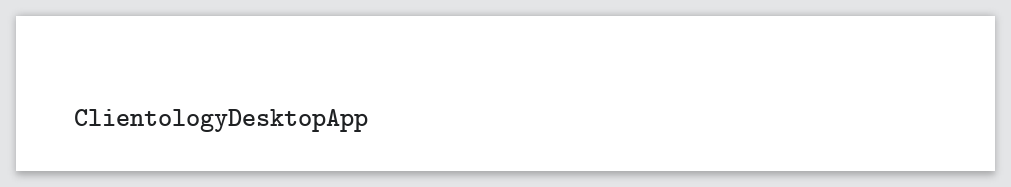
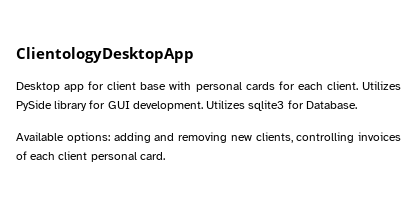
(368, 120) none -> [16,81,401,92] [16,100,357,111] [16,132,401,143] [16,151,165,162] // Desktop app for client base with personal cards for each client. Utilizes PySide library for GUI development. Utilizes sqlite3 for Database. // Available options: adding and removing new clients, controlling invoices of each client personal card.

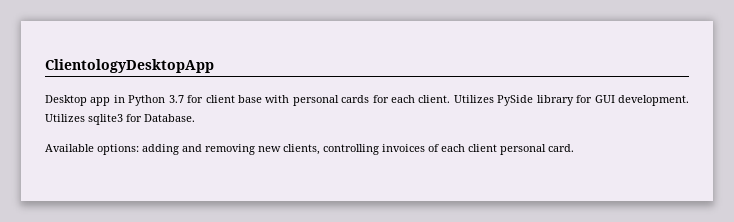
(85, 88) none -> [113,95,184,106] in Python 3.7

